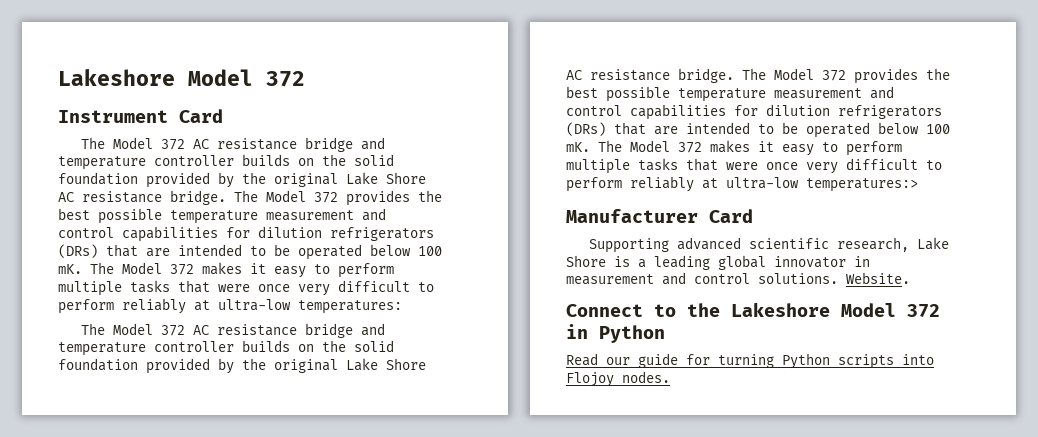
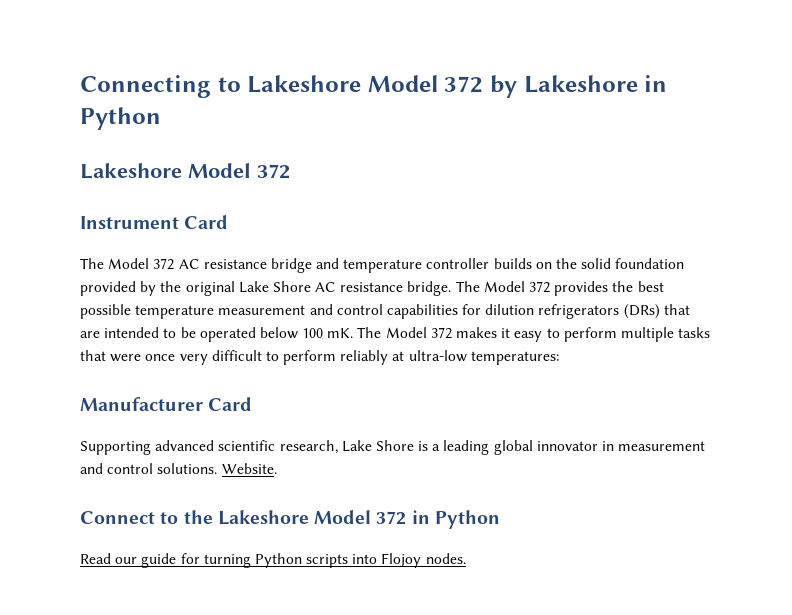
(58, 77) none -> [80,75,668,98] [80,107,161,130] Connecting to Lakeshore Model 372 by Lakeshore in Python //
[81,323,386,338] [58,340,394,356] [58,358,426,374] [566,68,950,84] [566,86,894,102] [566,104,942,120] [566,122,950,138] [566,140,902,156] [566,158,942,174] [566,176,918,192] // The Model 372 AC resistance bridge and temperature controller builds on the solid foundation provided by the original Lake Shore AC resistance bridge. The Model 372 provides the best possible temperature measurement and control capabilities for dilution refrigerators (DRs) that are intended to be operated below 100 mK. The Model 372 makes it easy to perform multiple tasks that were once very difficult to perform reliably at ultra-low temperatures:> -> (559, 358) none

